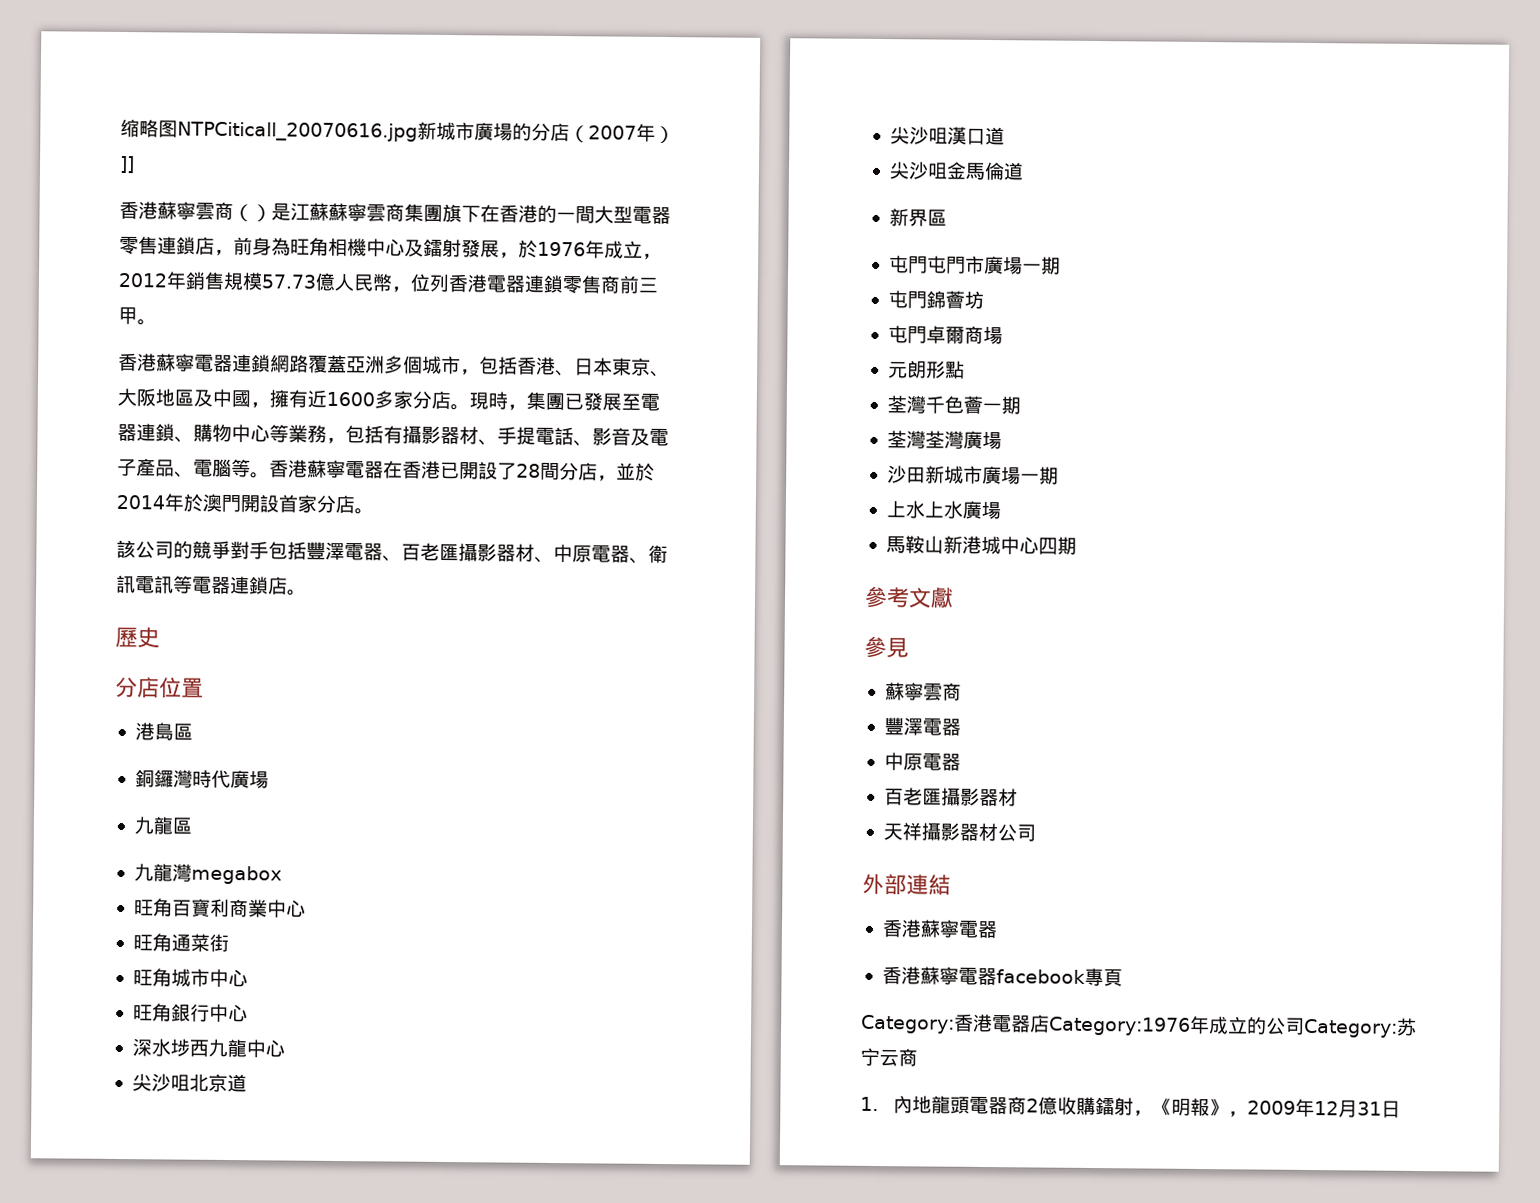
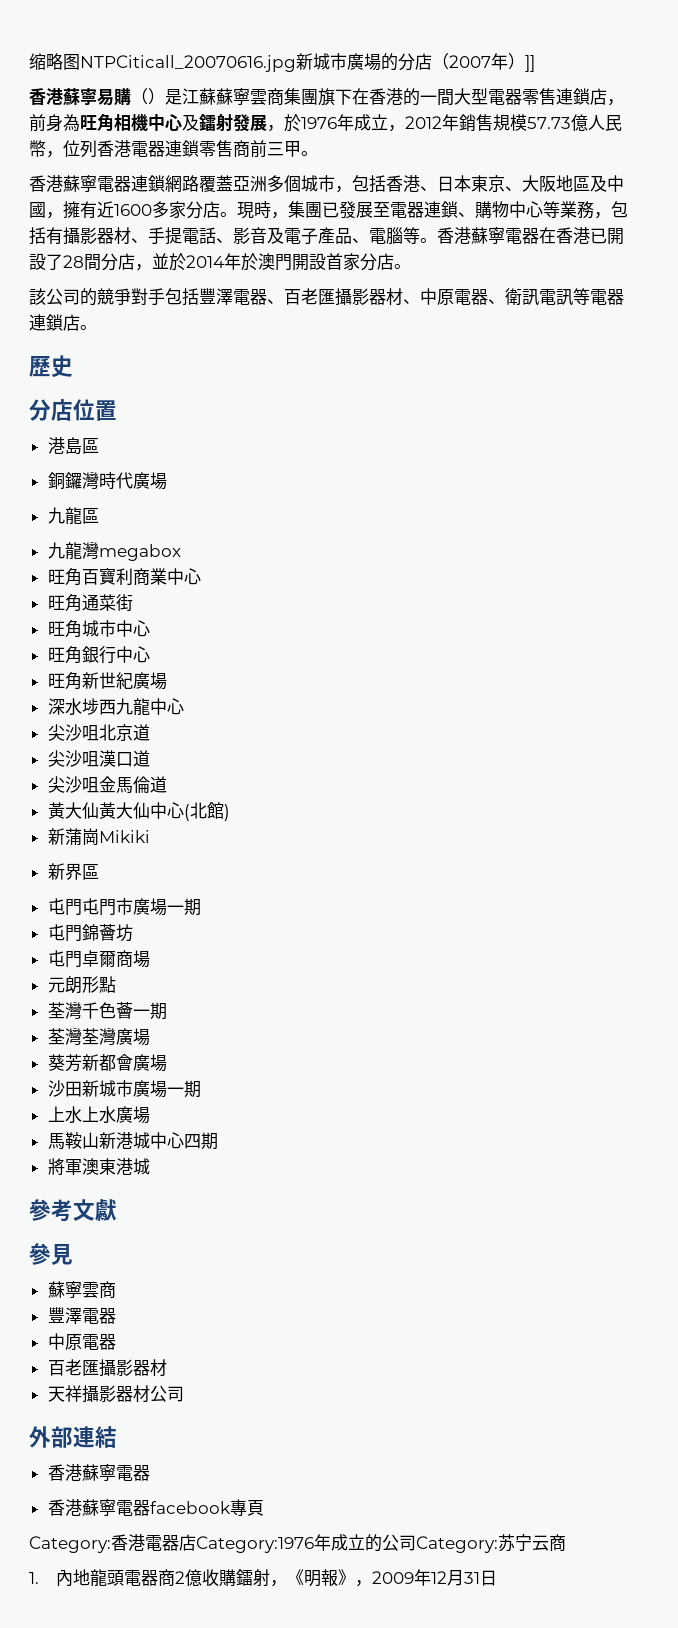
[195,201,234,221] 雲商 -> [97,88,131,106] 易購
(248, 1013) none -> [47,672,167,690] // 旺角新世紀廣場
(1024, 171) none -> [47,802,230,821] [47,828,150,845] // 黃大仙黃大仙中心(北館) // 新蒲崗Mikiki
(1002, 440) none -> [47,1054,167,1072] // 葵芳新都會廣場
(1077, 545) none -> [47,1158,150,1175] // 將軍澳東港城

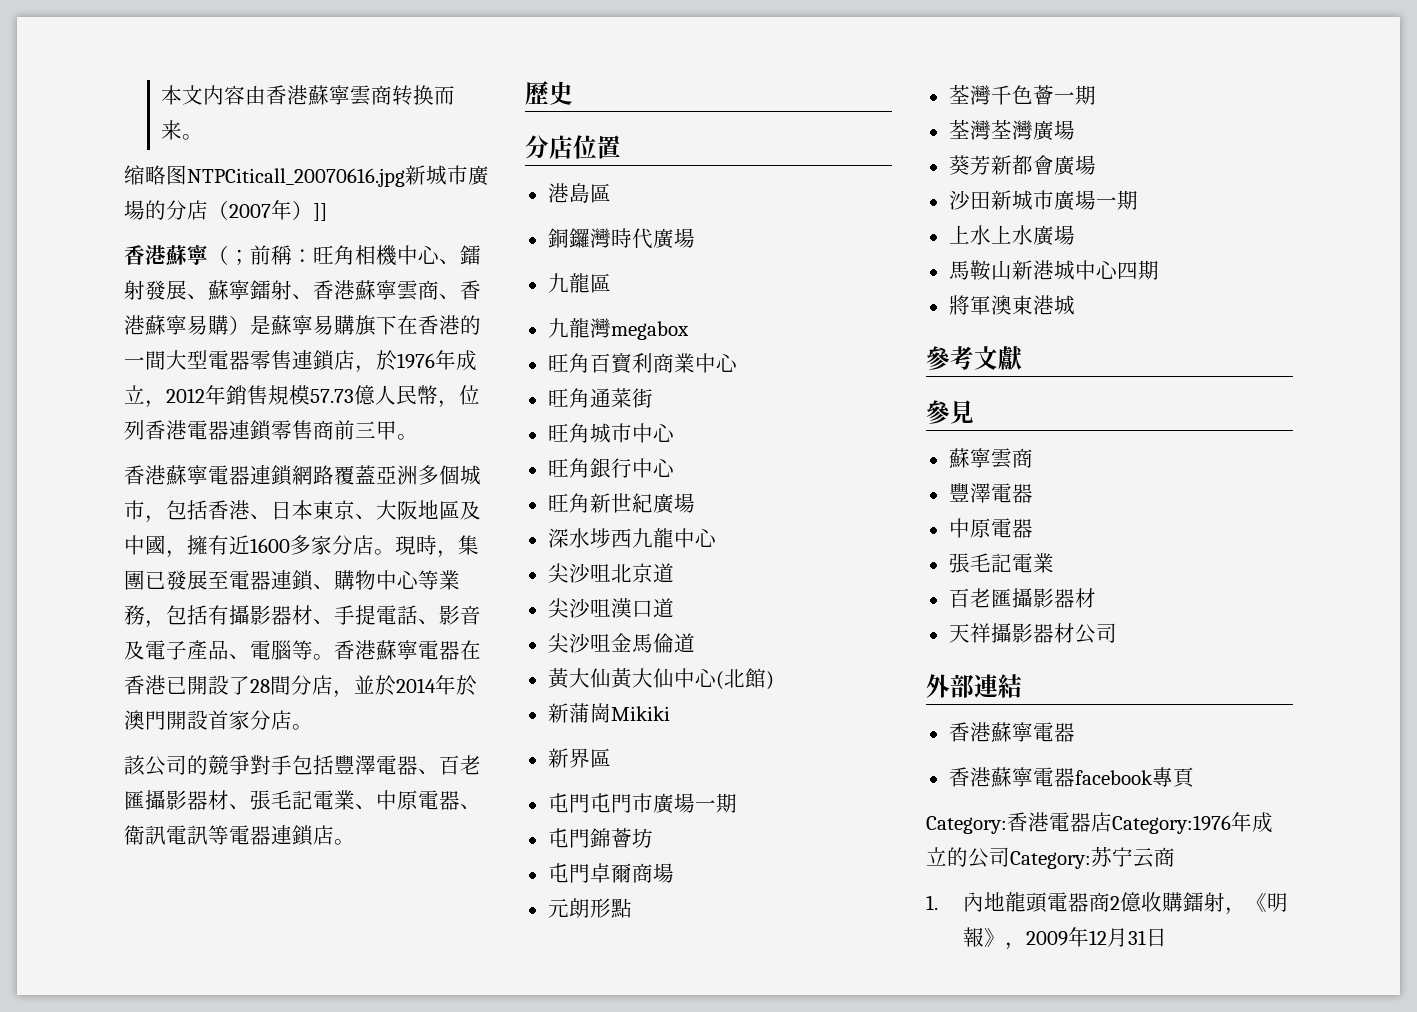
(29, 61) none -> [161,85,456,106] [161,120,204,140] 本文内容由香港蘇寧雲商转换而来。 //
[97,88,318,106] 易購（）是江蘇蘇寧雲商集團 -> [208,245,481,266] [124,280,481,301] [124,315,355,335] （；前稱：旺角相機中心、鐳射發展、蘇寧鐳射、香港蘇寧雲商、香港蘇寧易購）是蘇寧易購
[29,113,284,132] 前身為旺角相機中心及鐳射發展， -> (376, 369) none
(420, 301) none -> [250,790,376,810] 張毛記電業、
(116, 1342) none -> [948,553,1054,573] // 張毛記電業

